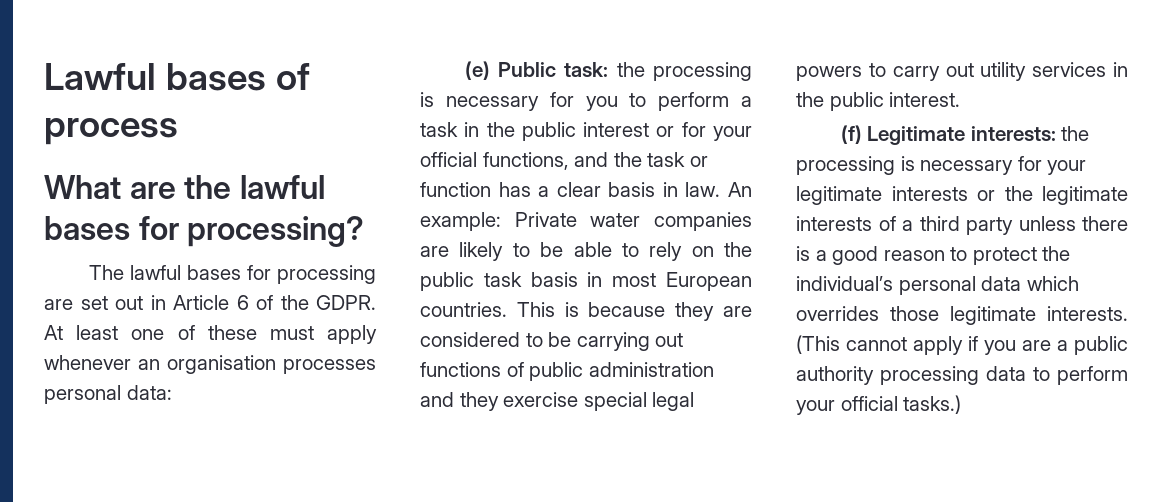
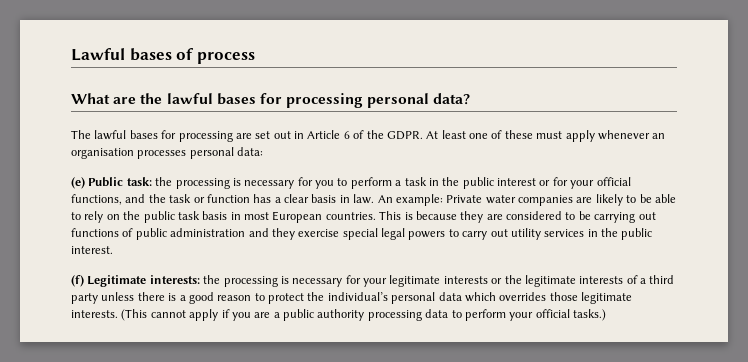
[187,216,365,247] processing? -> [286,93,471,108] processing personal data?

